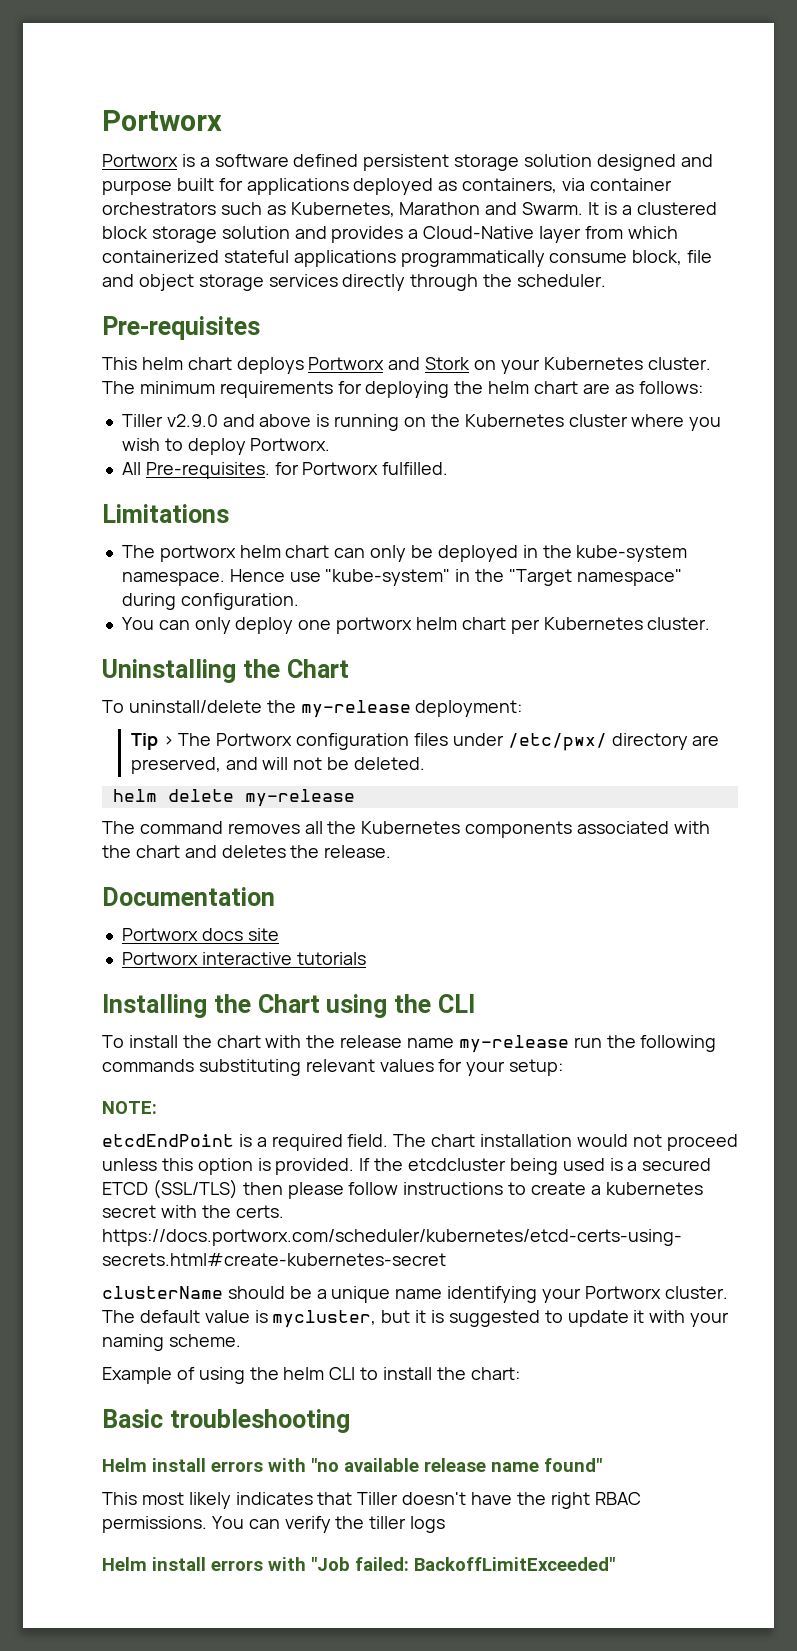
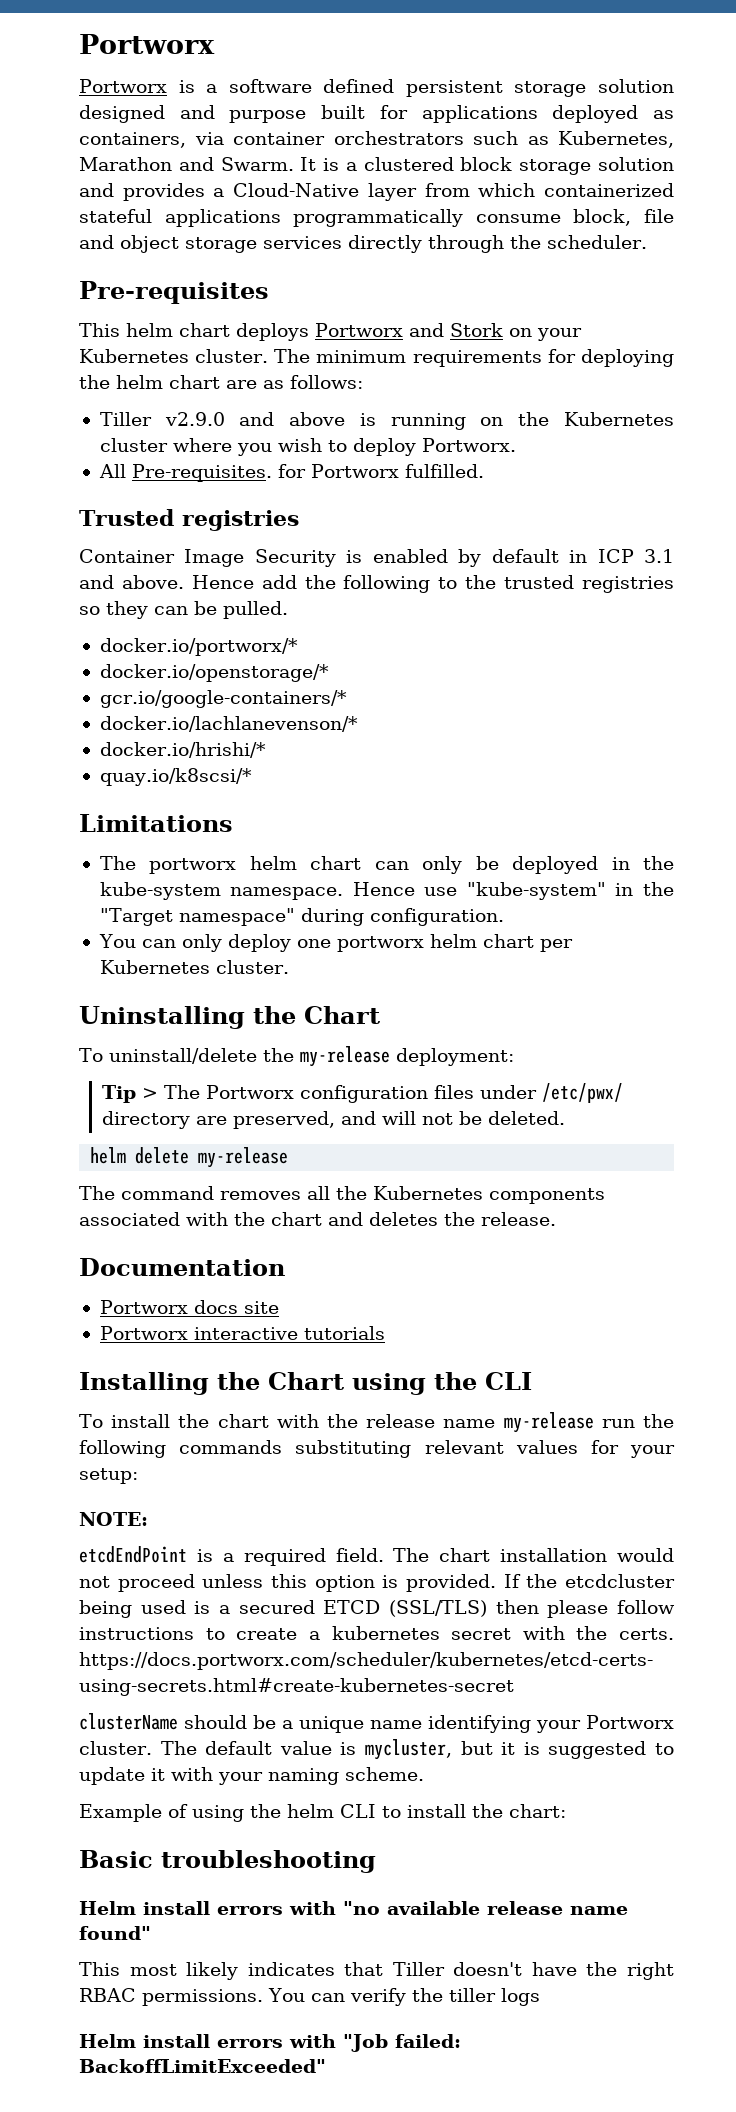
(449, 468) none -> [79,509,299,531] [79,549,675,567] [79,575,675,593] [79,601,288,619] [99,638,298,656] [99,664,329,682] [99,690,347,708] [99,716,358,732] [99,742,266,758] [99,768,252,786] // Trusted registries // Container Image Security is enabled by default in ICP 3.1 and above. Hence add the following to the trusted registries so they can be pulled. // docker.io/portworx/* // docker.io/openstorage/* // gcr.io/google-containers/* // docker.io/lachlanevenson/* // docker.io/hrishi/* // quay.io/k8scsi/*

